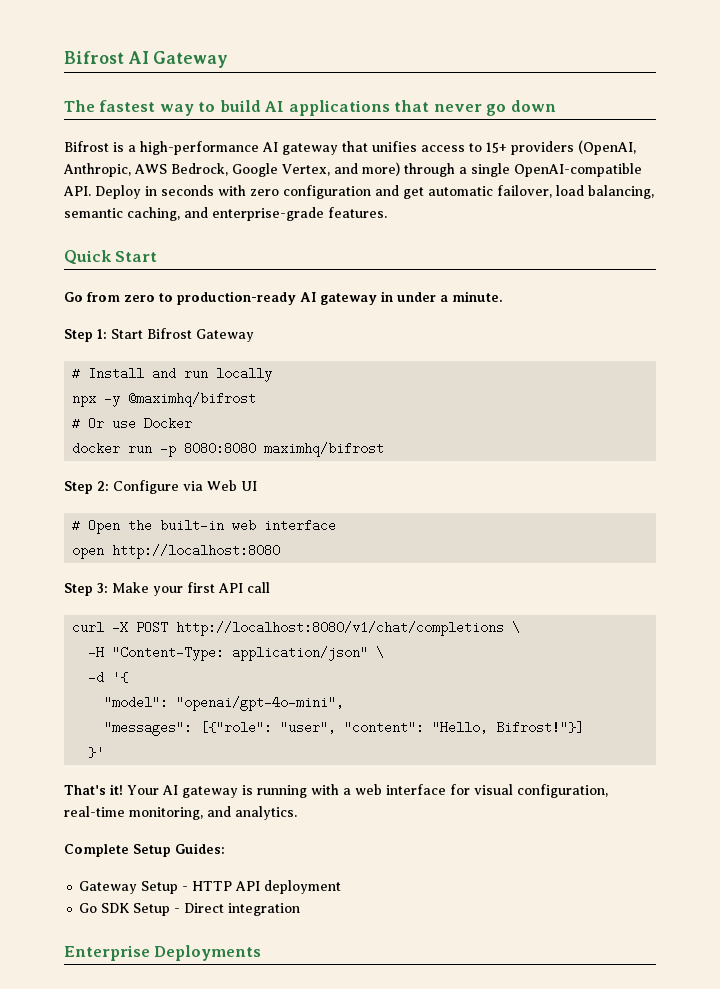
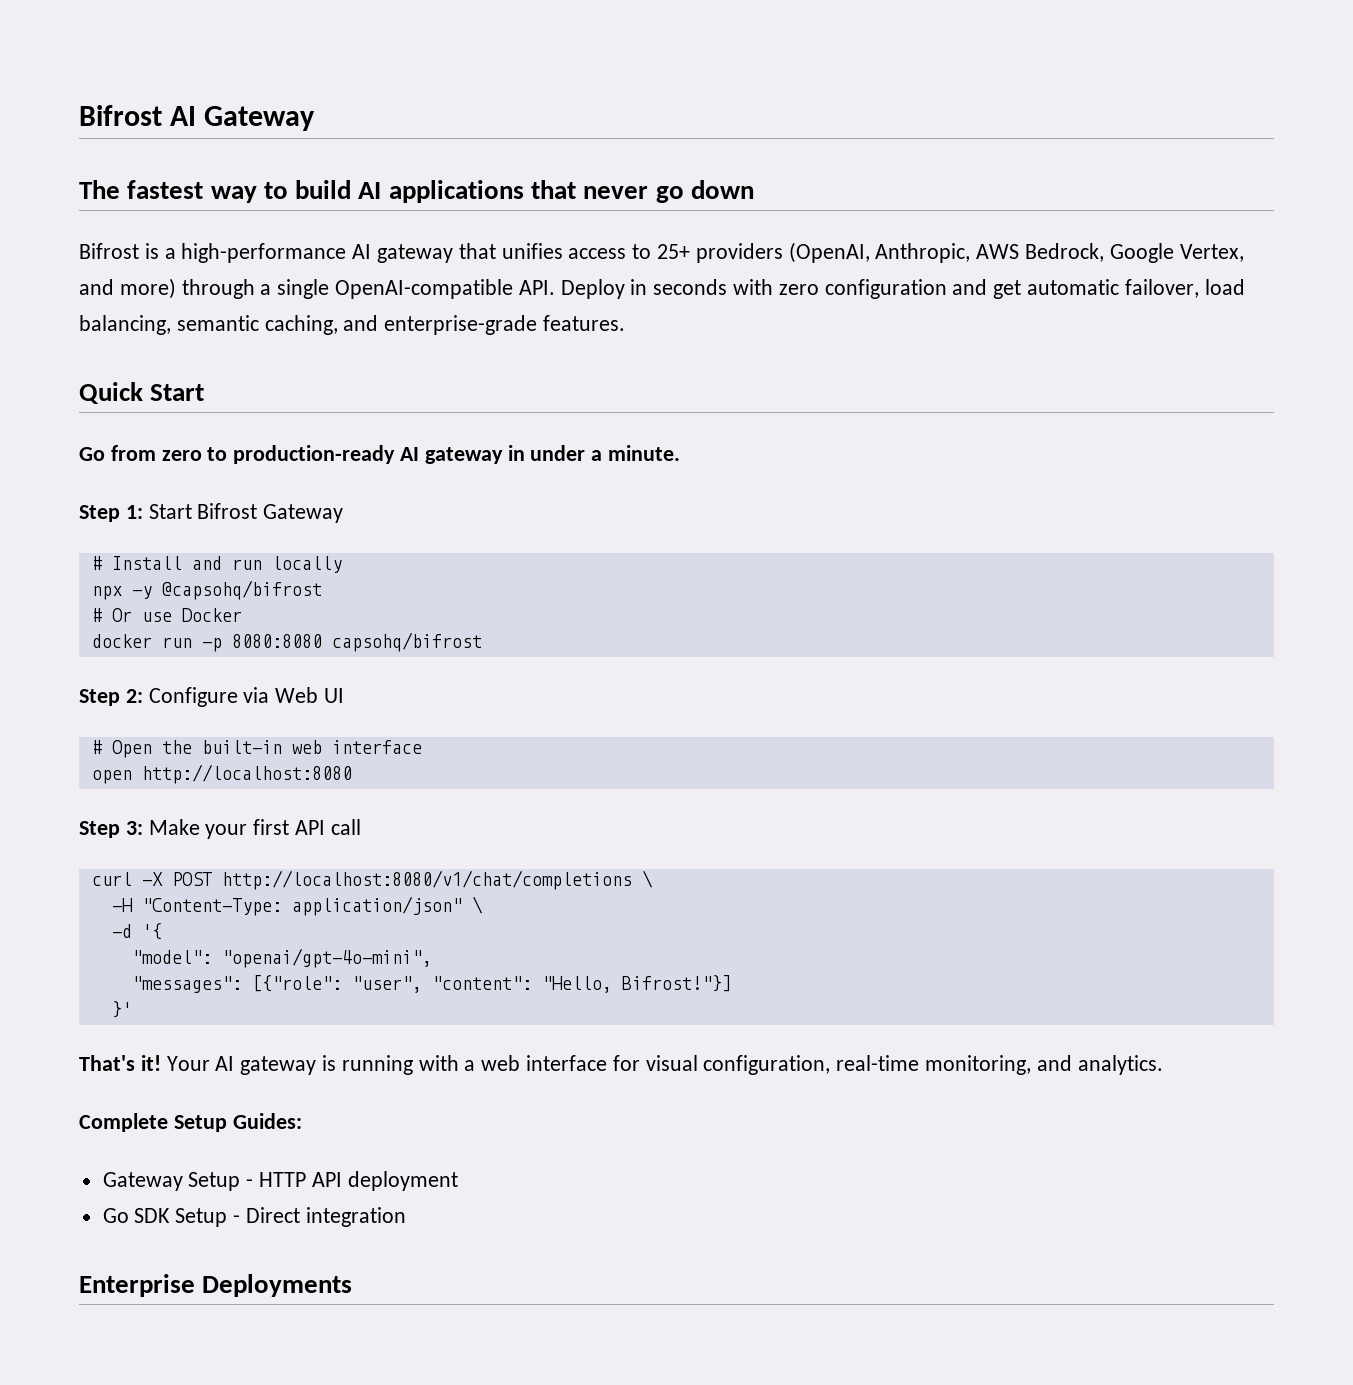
[486,142,507,153] 15+ -> [657,244,691,259] 25+
[128,392,257,407] @maximhq/bifrost -> [161,580,322,600] @capsohq/bifrost
[264,442,385,457] maximhq/bifrost -> [331,632,482,652] capsohq/bifrost

